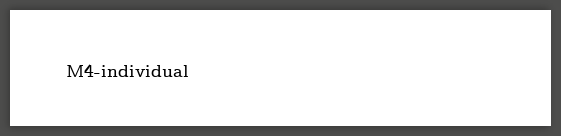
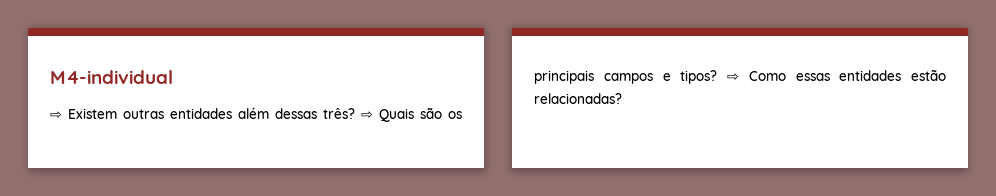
(189, 70) none -> [50,107,462,122] [534,69,946,84] [534,93,622,104] // ⇨ Existem outras entidades além dessas três? ⇨ Quais são os principais campos e tipos? ⇨ Como essas entidades estão relacionadas?

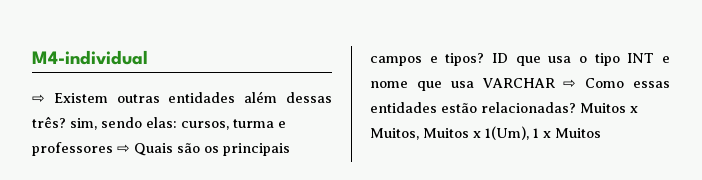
(355, 113) none -> [70,117,286,130] [32,142,113,156] sim, sendo elas: cursos, turma e professores
(718, 77) none -> [492,53,670,66] [370,78,555,91] ID que usa o tipo INT e nome que usa VARCHAR
(622, 98) none -> [580,103,638,113] [370,126,601,140] Muitos x Muitos, Muitos x 1(Um), 1 x Muitos

